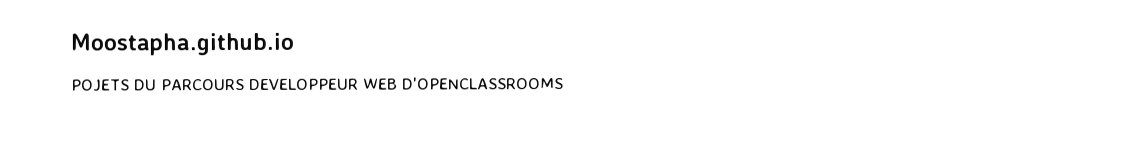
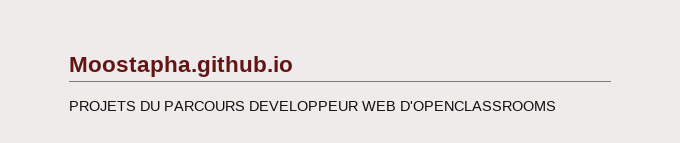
[71,79,130,92] POJETS -> [69,101,136,111] PROJETS

